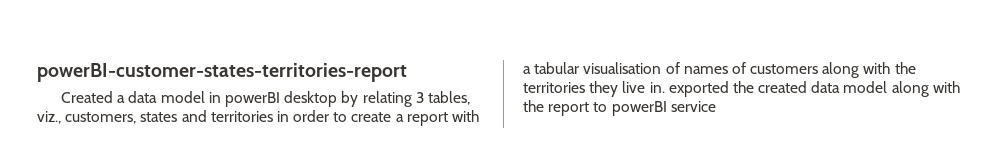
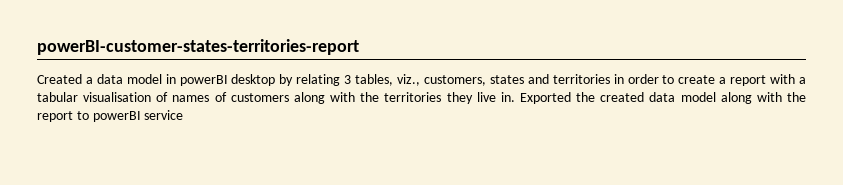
[668,81,729,97] exported -> [519,92,571,104] Exported

